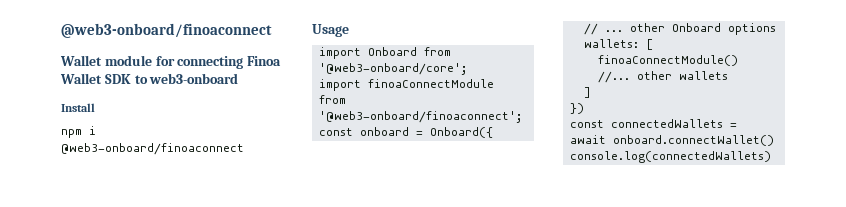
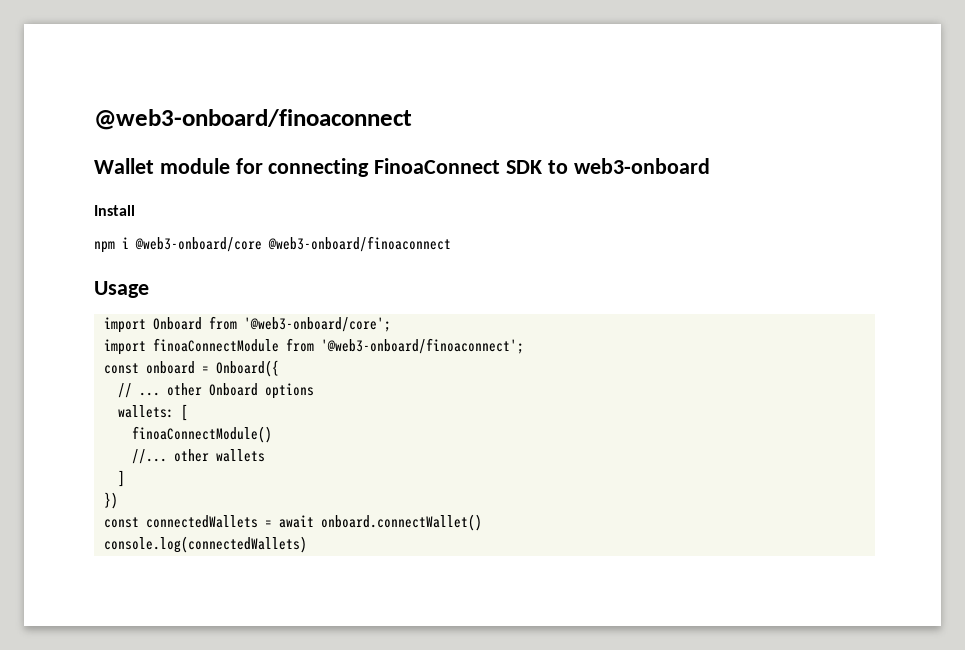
[247,56,282,66] [60,73,102,84] Finoa Wallet -> [374,158,501,174] FinoaConnect
(96, 130) none -> [135,237,262,252] @web3-onboard/core

